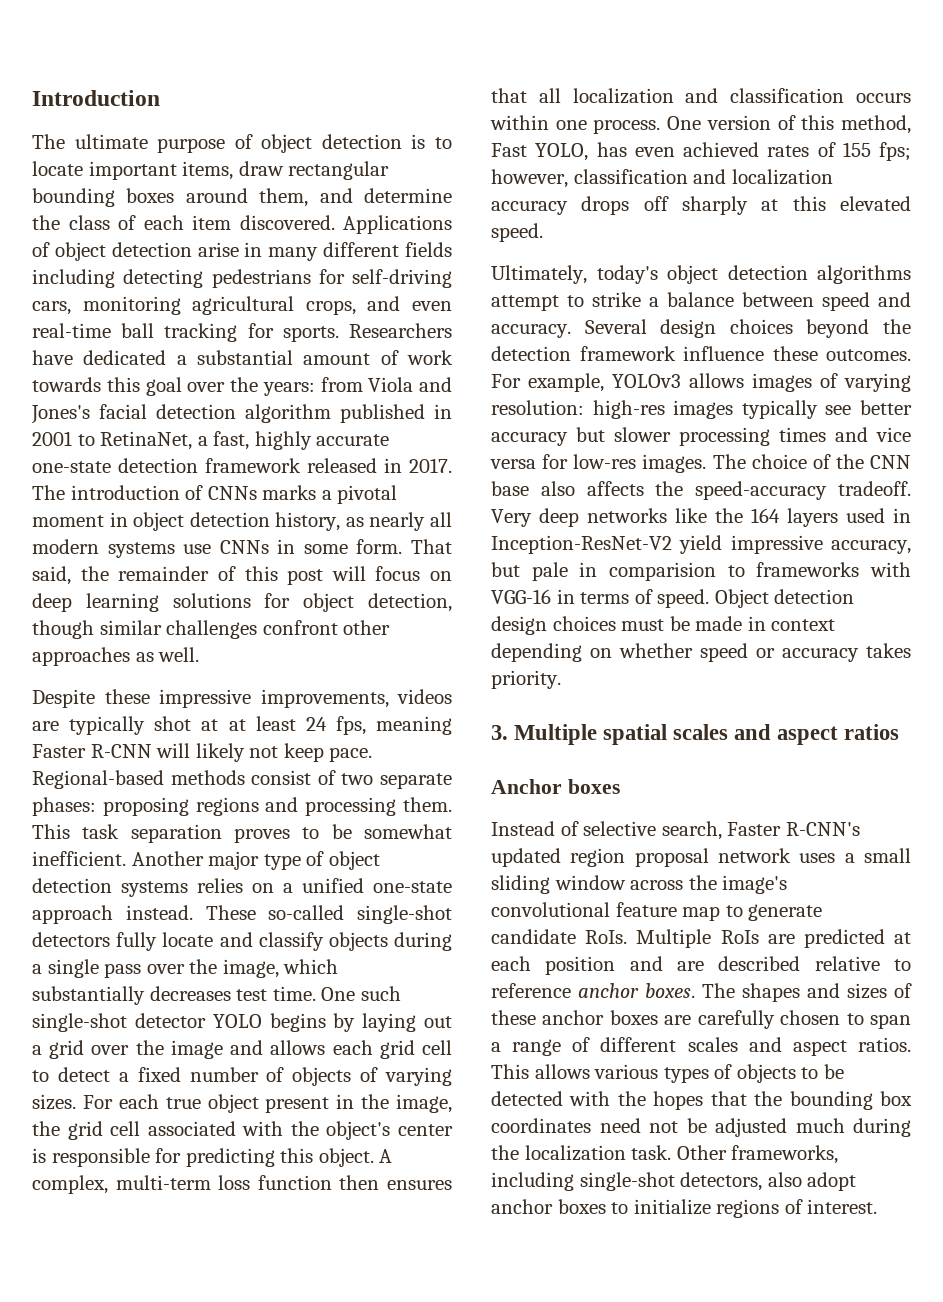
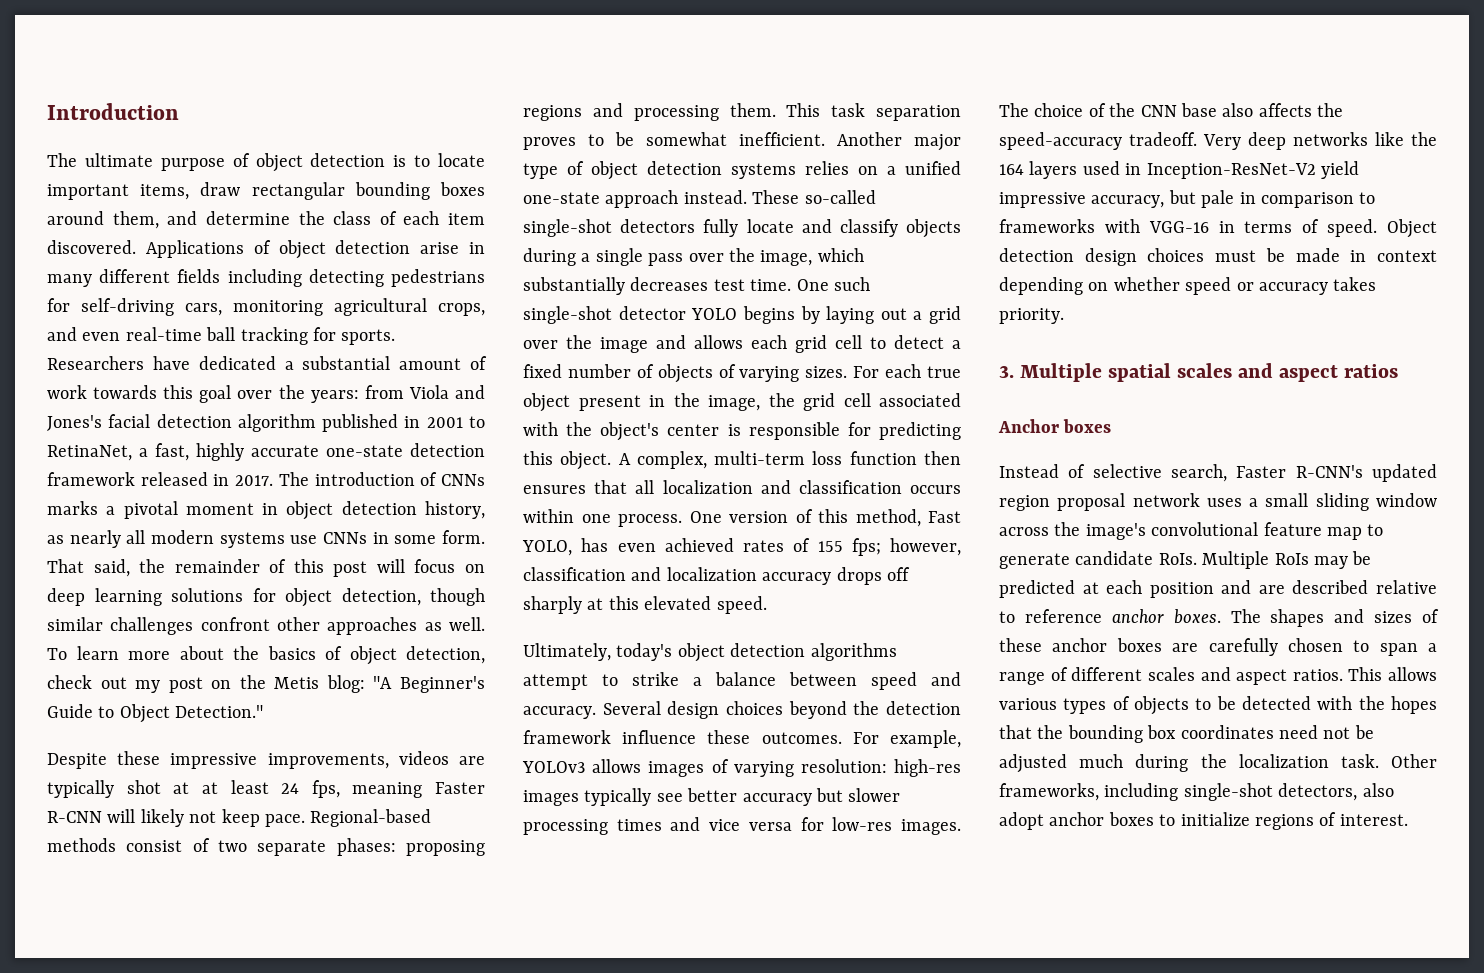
(200, 654) none -> [47,646,485,665] [47,675,485,693] [47,704,264,723] To learn more about the basics of object detection, check out my post on the Metis blog: "A Beginner's Guide to Object Detection."
[609,562,716,581] comparision -> [1261,192,1354,208] comparison
[767,934,795,944] are -> [1314,551,1372,569] may be

